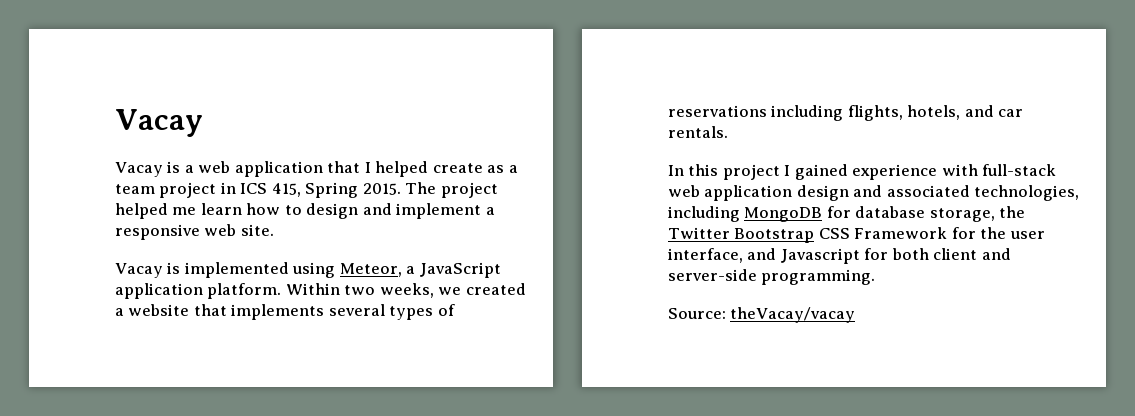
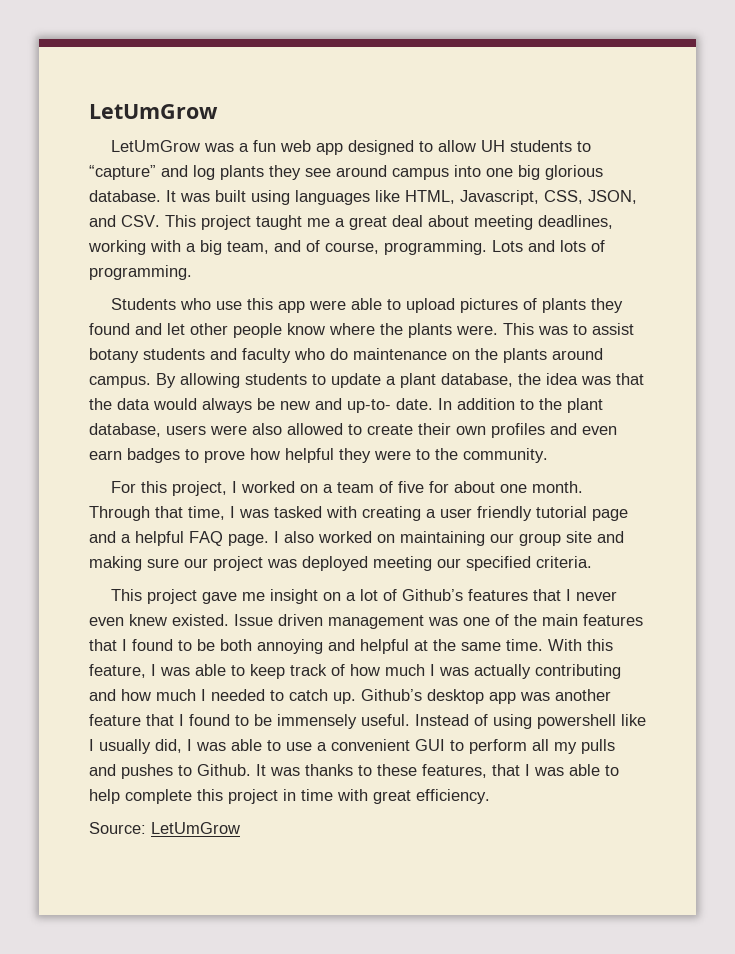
[115,109,203,137] [115,161,518,177] [115,182,498,198] [115,203,495,219] [115,224,274,240] [115,262,501,278] [115,283,526,299] [115,304,455,320] [668,105,1024,121] [668,126,728,138] [668,164,1057,180] [668,185,1080,201] [668,206,1026,222] [668,227,1045,243] [668,248,1011,264] [668,269,876,285] Vacay // Vacay is a web application that I helped create as a team project in ICS 415, Spring 2015. The project helped me learn how to design and implement a responsive web site. // Vacay is implemented using Meteor, a JavaScript application platform. Within two weeks, we created a website that implements several types of reservations including flights, hotels, and car rentals. // In this project I gained experience with full-stack web application design and associated technologies, including MongoDB for database storage, the Twitter Bootstrap CSS Framework for the user interface, and Javascript for both client and server-side programming. -> [89,104,218,119] [110,140,591,155] [89,165,603,180] [89,190,637,205] [89,215,613,230] [88,240,605,255] [89,265,192,280] [110,298,623,313] [89,323,634,338] [89,348,603,363] [89,373,644,388] [89,398,603,413] [89,423,617,438] [89,448,548,463] [110,481,583,496] [89,506,628,521] [89,531,624,546] [89,556,592,571] [110,589,617,604] [89,614,643,629] [89,639,613,654] [89,664,621,679] [89,689,611,704] [89,714,646,729] [89,739,615,754] [89,764,619,779] [89,789,490,804] LetUmGrow // LetUmGrow was a fun web app designed to allow UH students to “capture” and log plants they see around campus into one big glorious database. It was built using languages like HTML, Javascript, CSS, JSON, and CSV. This project taught me a great deal about meeting deadlines, working with a big team, and of course, programming. Lots and lots of programming. // Students who use this app were able to upload pictures of plants they found and let other people know where the plants were. This was to assist botany students and faculty who do maintenance on the plants around campus. By allowing students to update a plant database, the idea was that the data would always be new and up-to- date. In addition to the plant database, users were also allowed to create their own profiles and even earn badges to prove how helpful they were to the community. // For this project, I worked on a team of five for about one month. Through that time, I was tasked with creating a user friendly tutorial page and a helpful FAQ page. I also worked on maintaining our group site and making sure our project was deployed meeting our specified criteria. // This project gave me insight on a lot of Github’s features that I never even knew existed. Issue driven management was one of the main features that I found to be both annoying and helpful at the same time. With this feature, I was able to keep track of how much I was actually contributing and how much I needed to catch up. Github’s desktop app was another feature that I found to be immensely useful. Instead of using powershell like I usually did, I was able to use a convenient GUI to perform all my pulls and pushes to Github. It was thanks to these features, that I was able to help complete this project in time with great efficiency.
[730,307,856,323] theVacay/vacay -> [151,822,240,834] LetUmGrow

